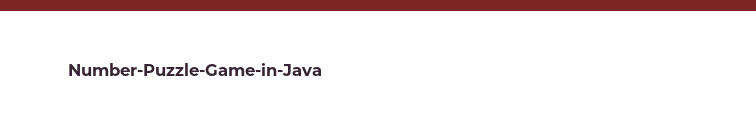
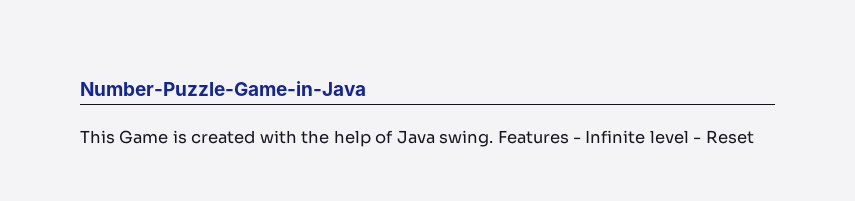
(322, 69) none -> [80,130,754,147] // This Game is created with the help of Java swing. Features - Infinite level - Reset

